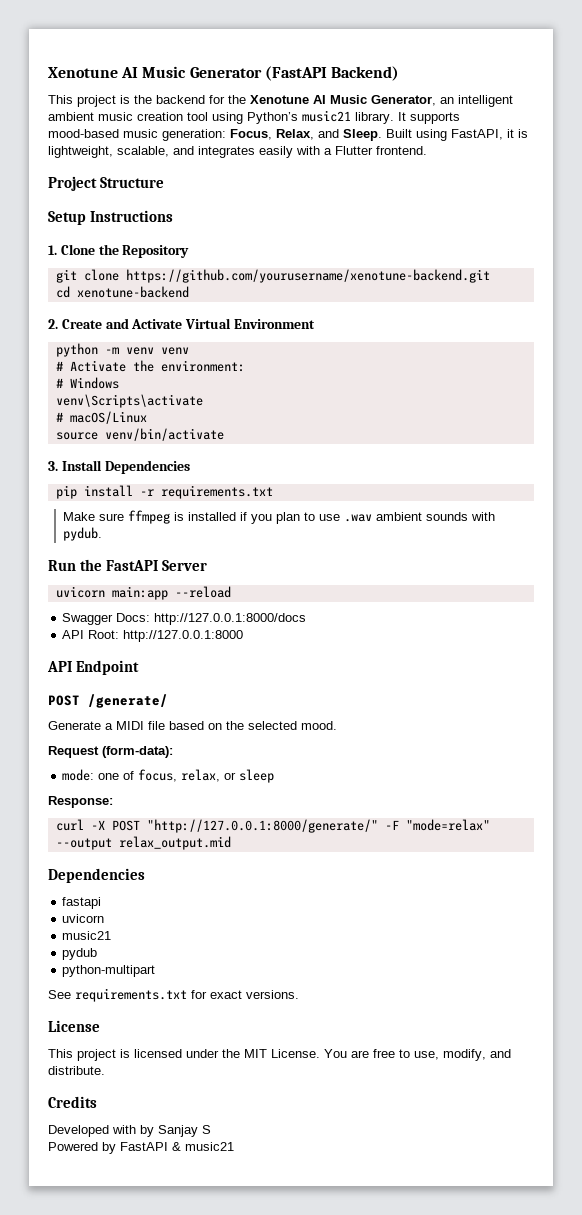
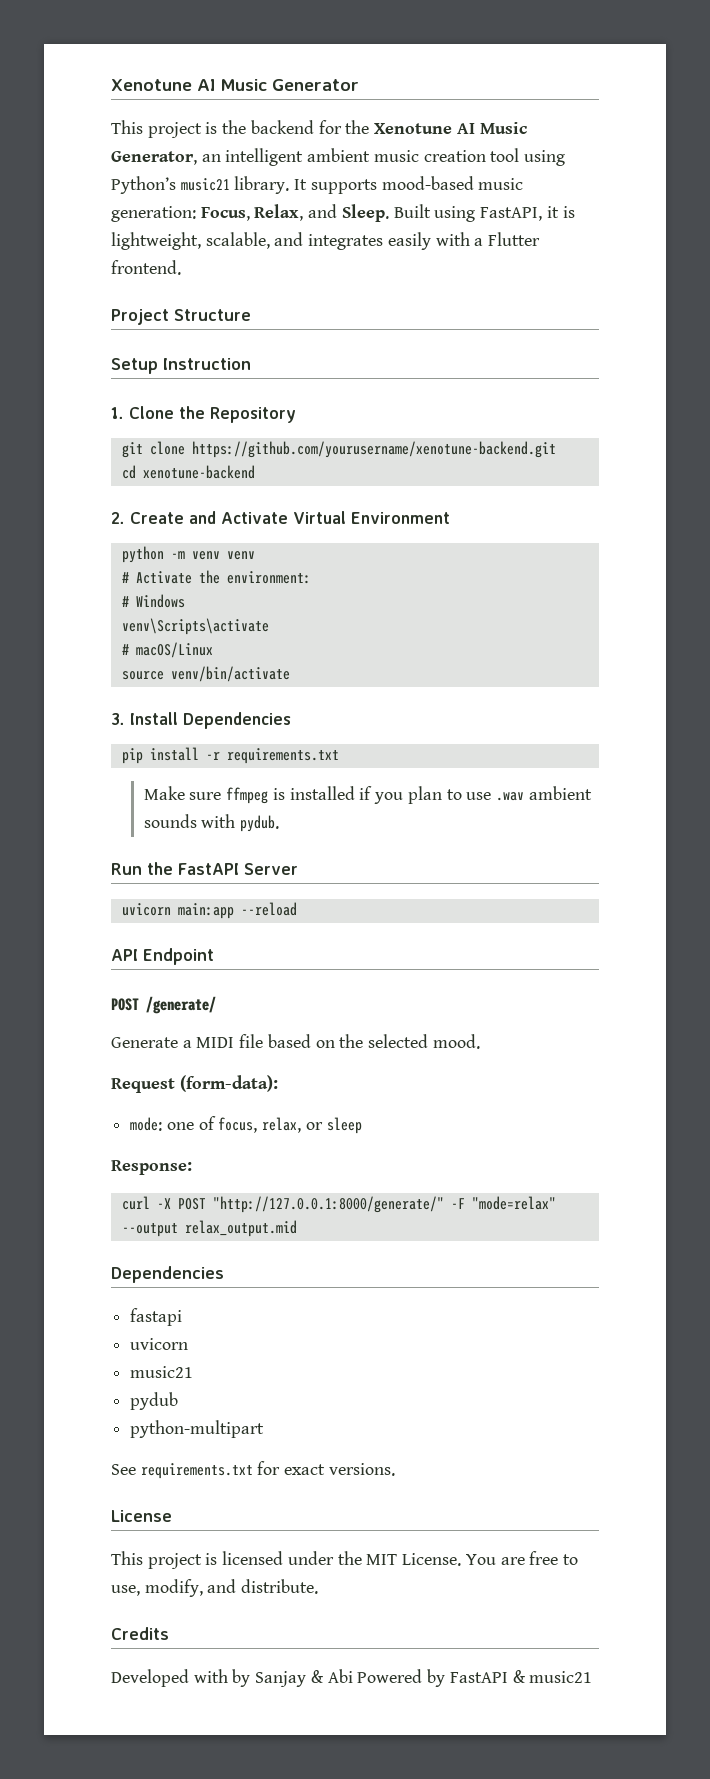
[264,66,399,81] (FastAPI Backend) -> (359, 85) none
[89,210,173,222] Instructions -> [163,358,251,370] Instruction
[62,613,307,625] [62,630,244,642] // Swagger Docs: http://127.0.0.1:8000/docs // API Root: http://127.0.0.1:8000 -> (297, 909) none
[202,1125,211,1134] S // -> [310,1669,353,1683] & Abi

